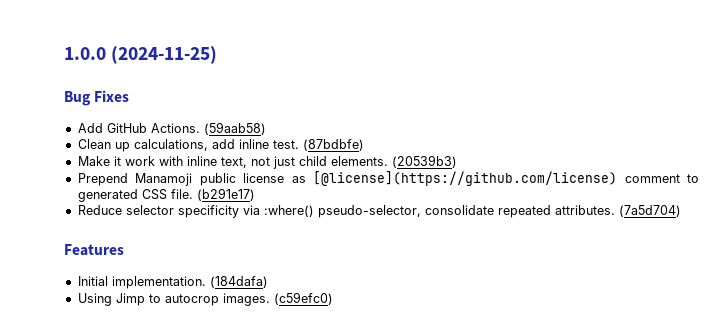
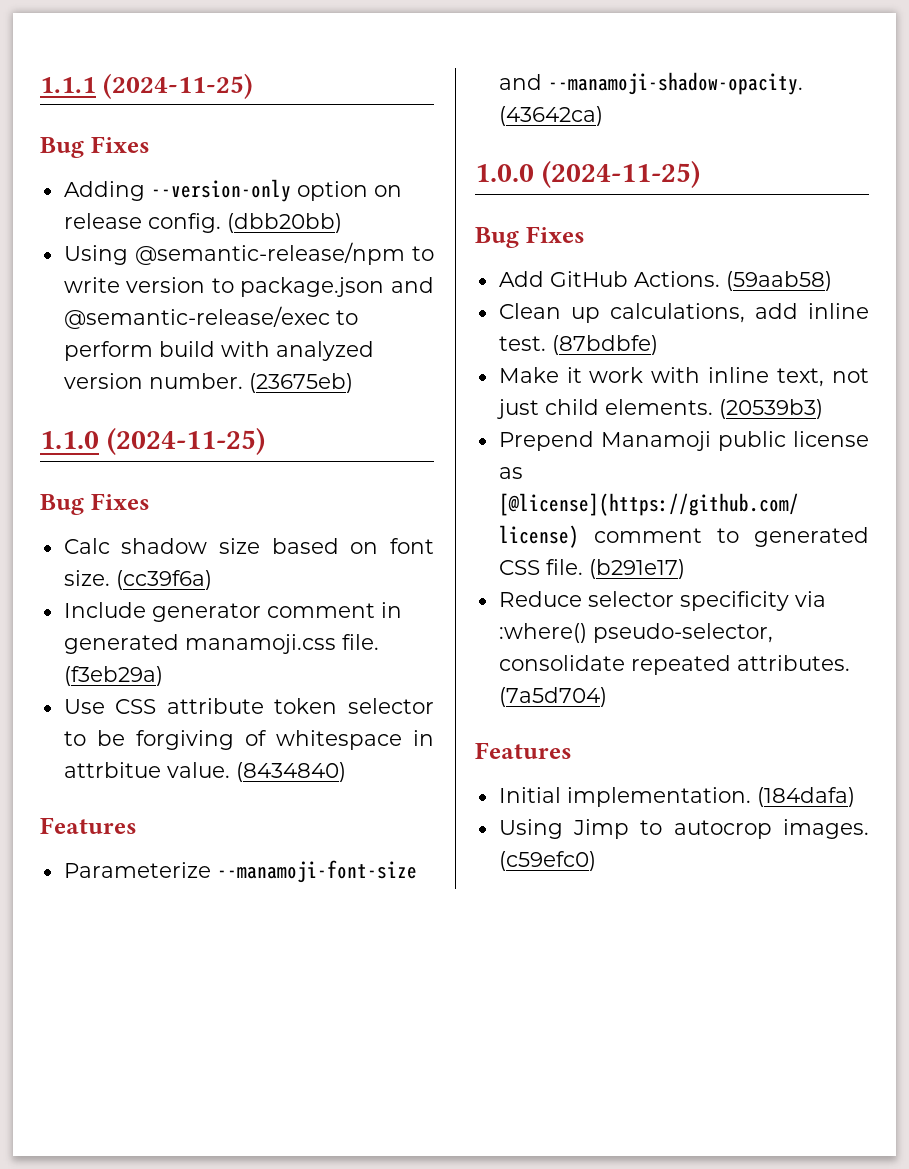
(64, 53) none -> [40,73,254,99] [40,136,150,158] [63,179,402,202] [63,213,342,233] [63,242,435,265] [63,277,434,297] [63,306,358,329] [63,341,374,361] [63,373,353,393] [40,427,265,455] [40,493,150,515] [63,538,435,554] [63,570,212,590] [63,602,402,622] [63,634,379,654] [63,666,163,686] [63,698,434,714] [63,730,434,750] [63,762,346,782] [40,817,137,834] [63,860,417,883] [498,72,803,95] [498,106,603,126] 1.1.1 (2024-11-25) // Bug Fixes // Adding --version-only option on release config. (dbb20bb) // Using @semantic-release/npm to write version to package.json and @semantic-release/exec to perform build with analyzed version number. (23675eb) // 1.1.0 (2024-11-25) // Bug Fixes // Calc shadow size based on font size. (cc39f6a) // Include generator comment in generated manamoji.css file. (f3eb29a) // Use CSS attribute token selector to be forgiving of whitespace in attrbitue value. (8434840) // Features // Parameterize --manamoji-font-size and --manamoji-shadow-opacity. (43642ca) //

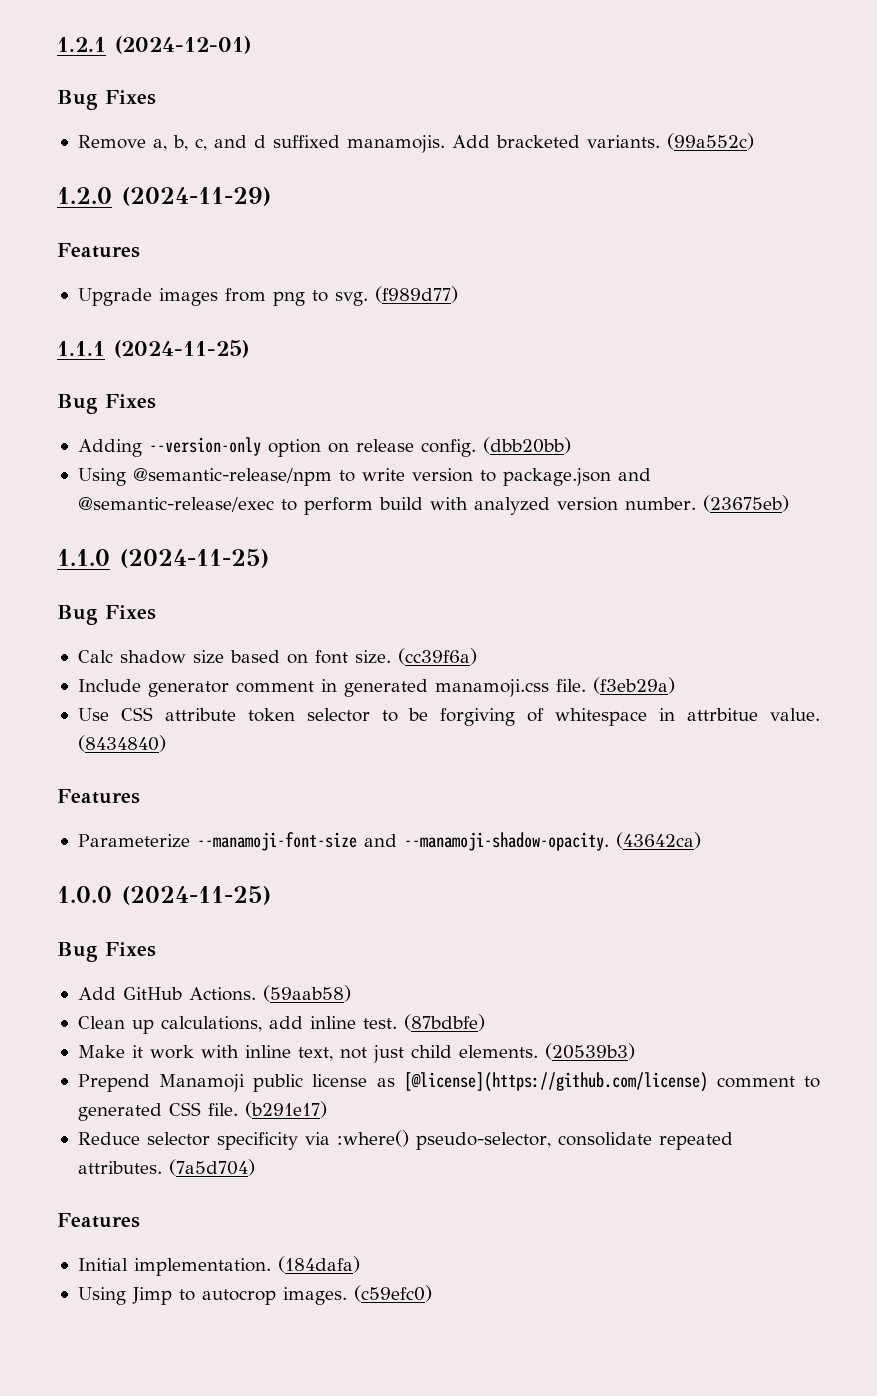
(40, 85) none -> [57,36,251,54] [57,90,156,110] [77,133,754,153] [57,187,271,206] [57,243,140,258] [77,286,458,306] 1.2.1 (2024-12-01) // Bug Fixes // Remove a, b, c, and d suffixed manamojis. Add bracketed variants. (99a552c) // 1.2.0 (2024-11-29) // Features // Upgrade images from png to svg. (f989d77) //

